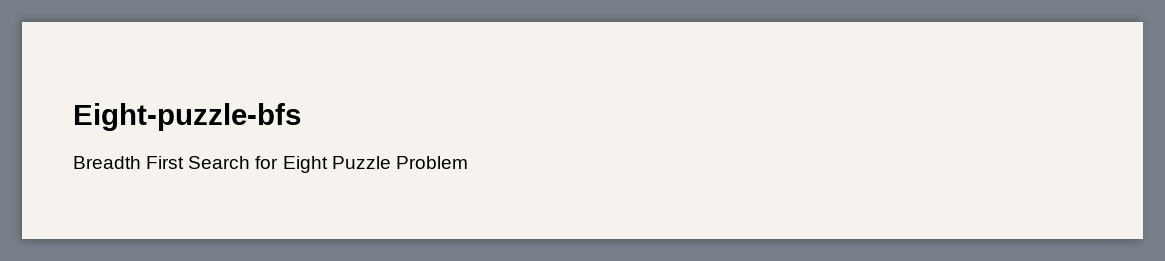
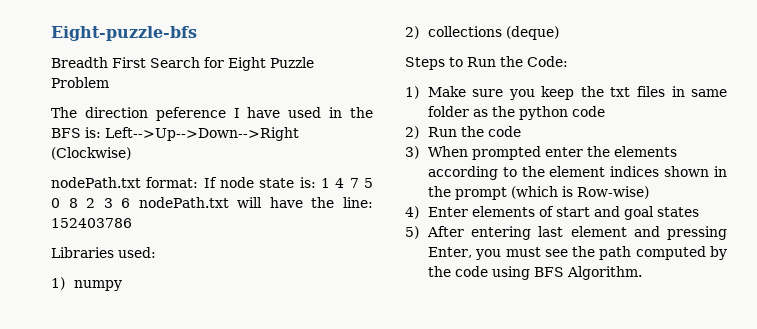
(468, 162) none -> [51,107,373,121] [51,127,299,141] [51,147,131,160] [51,177,373,188] [51,197,373,208] [51,218,132,228] [51,247,156,258] [51,277,122,291] [405,26,559,40] [405,56,568,70] [405,86,727,100] [427,106,605,120] [405,126,521,139] [405,146,677,160] [427,166,727,180] [427,186,649,200] [405,206,699,220] [405,226,727,240] [427,246,727,260] [427,266,642,280] // The direction peference I have used in the BFS is: Left-->Up-->Down-->Right (Clockwise) // nodePath.txt format: If node state is: 1 4 7 5 0 8 2 3 6 nodePath.txt will have the line: 152403786 // Libraries used: // 1) numpy // 2) collections (deque) // Steps to Run the Code: // 1) Make sure you keep the txt files in same folder as the python code // 2) Run the code // 3) When prompted enter the elements according to the element indices shown in the prompt (which is Row-wise) // 4) Enter elements of start and goal states // 5) After entering last element and pressing Enter, you must see the path computed by the code using BFS Algorithm.

